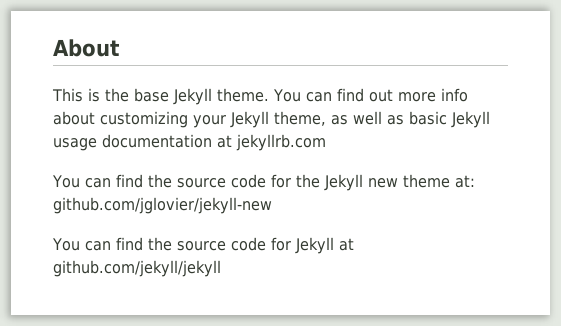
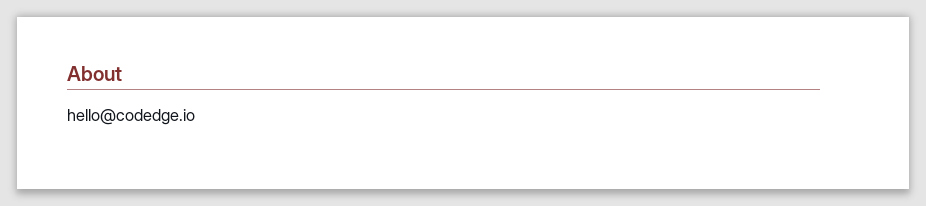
[52,88,468,105] [53,111,490,128] [53,134,326,151] [52,174,475,191] [53,197,272,214] [52,237,354,254] [53,260,221,277] This is the base Jekyll theme. You can find out more info about customizing your Jekyll theme, as well as basic Jekyll usage documentation at jekyllrb.com // You can find the source code for the Jekyll new theme at: github.com/jglovier/jekyll-new // You can find the source code for Jekyll at github.com/jekyll/jekyll -> [67,109,195,125] hello@codedge.io

